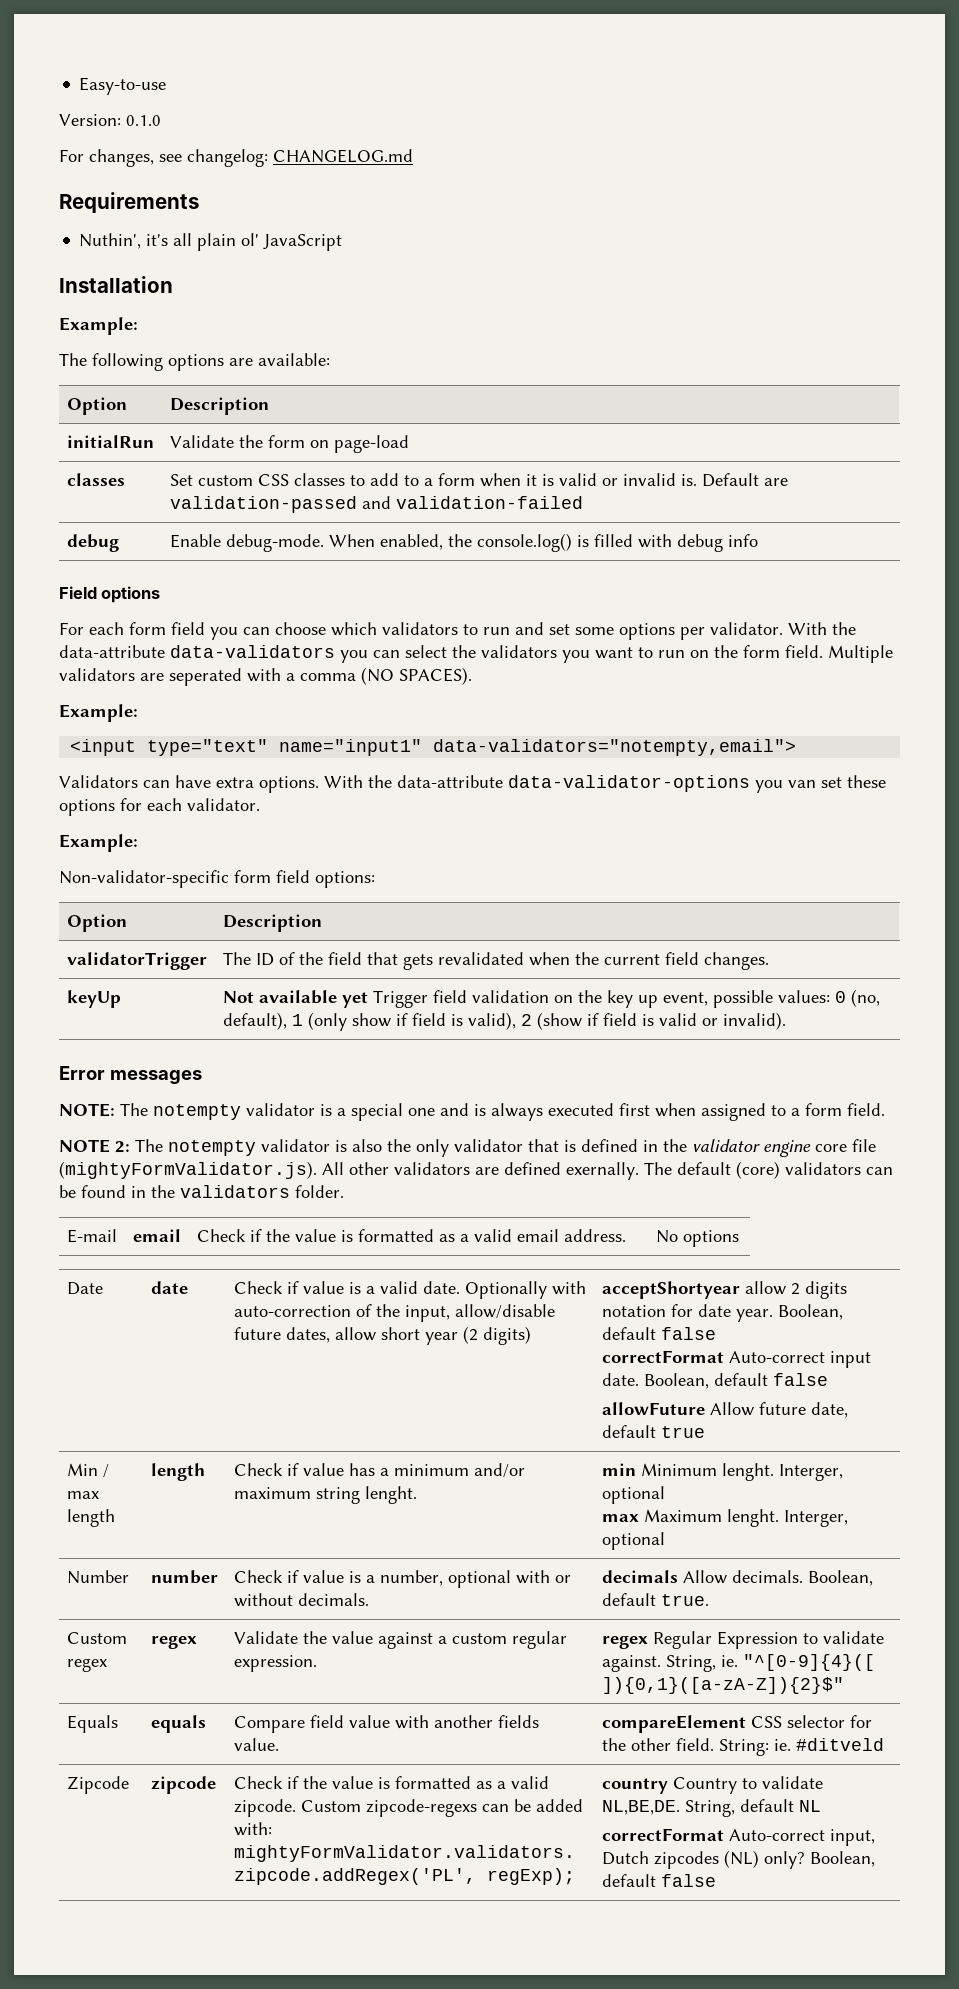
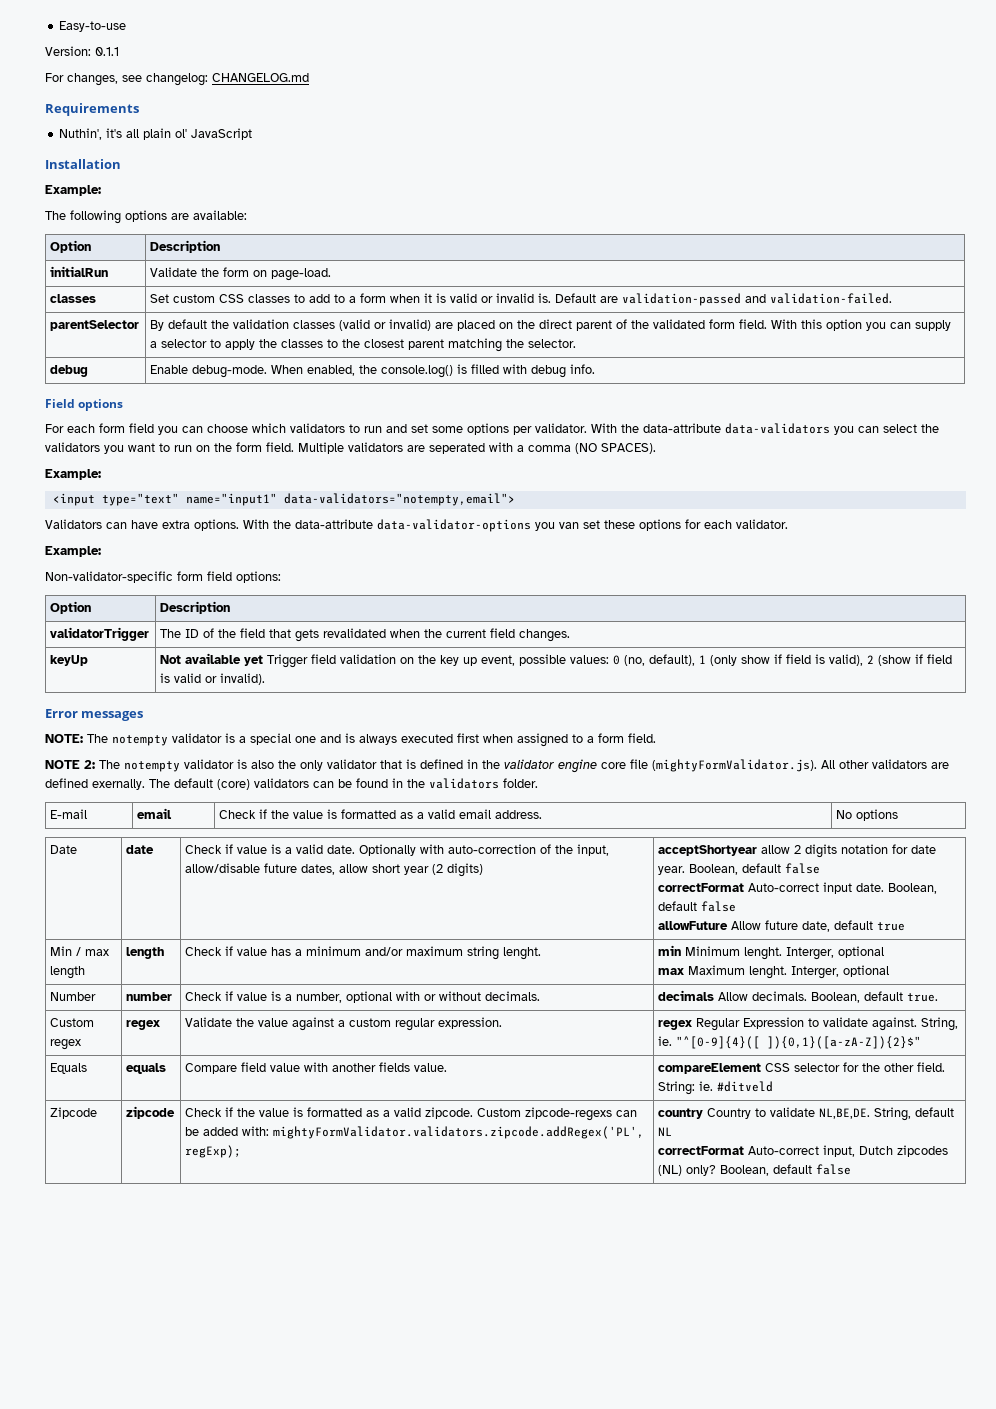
[126,115,161,126] 0.1.0 -> [95,47,119,56] 0.1.1
[333,435,409,453] page-load -> [271,268,332,281] page-load.
[395,496,583,509] validation-failed -> [770,293,893,304] [50,320,140,331] [150,319,952,331] [150,338,577,352] validation-failed. // parentSelector | By default the validation classes (valid or invalid) are placed on the direct parent of the validated form field. With this option you can supply a selector to apply the classes to the closest parent matching the selector.
[727,534,758,547] info -> [570,364,596,374] info.

